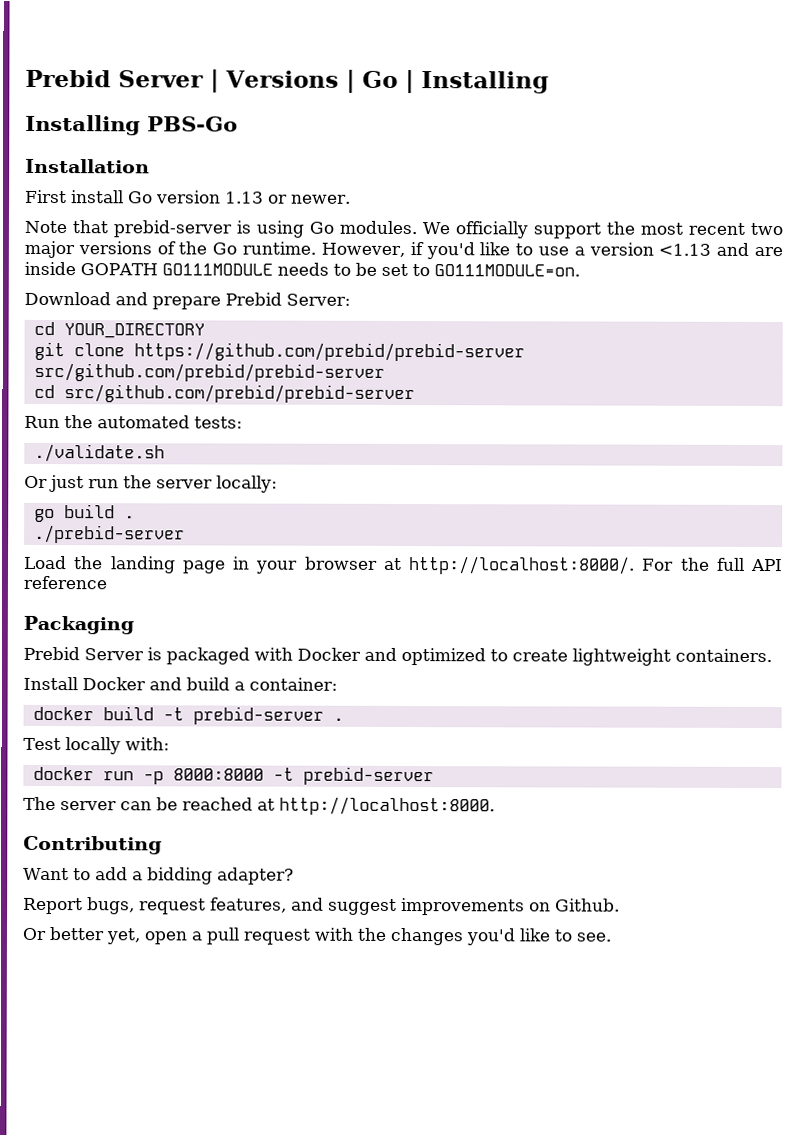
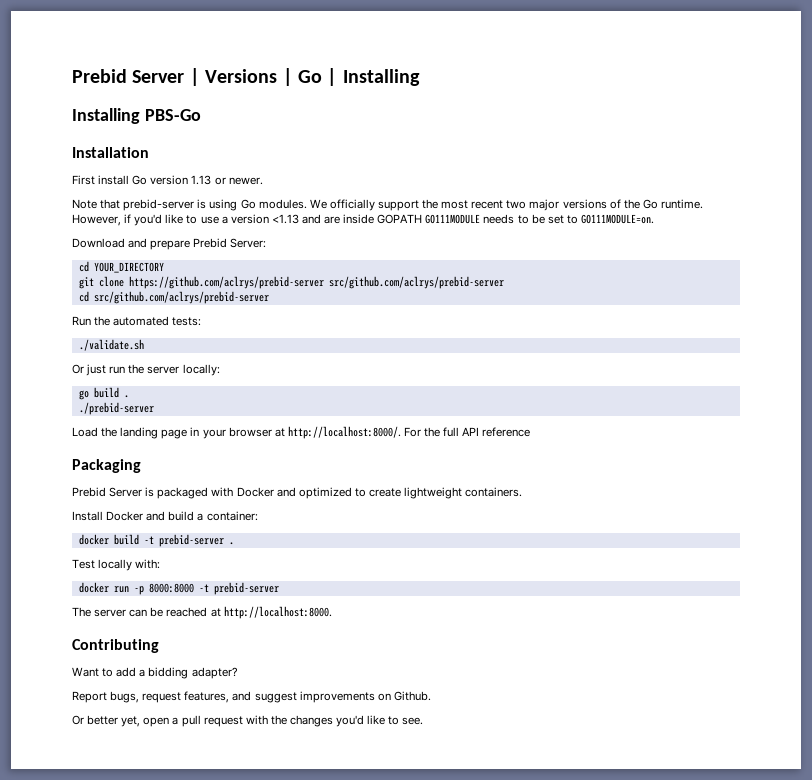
[133,342,525,362] [33,362,385,382] [33,384,415,404] https://github.com/prebid/prebid-server src/github.com/prebid/prebid-server // cd src/github.com/prebid/prebid-server -> [128,276,504,289] [78,291,269,304] https://github.com/aclrys/prebid-server src/github.com/aclrys/prebid-server // cd src/github.com/aclrys/prebid-server

